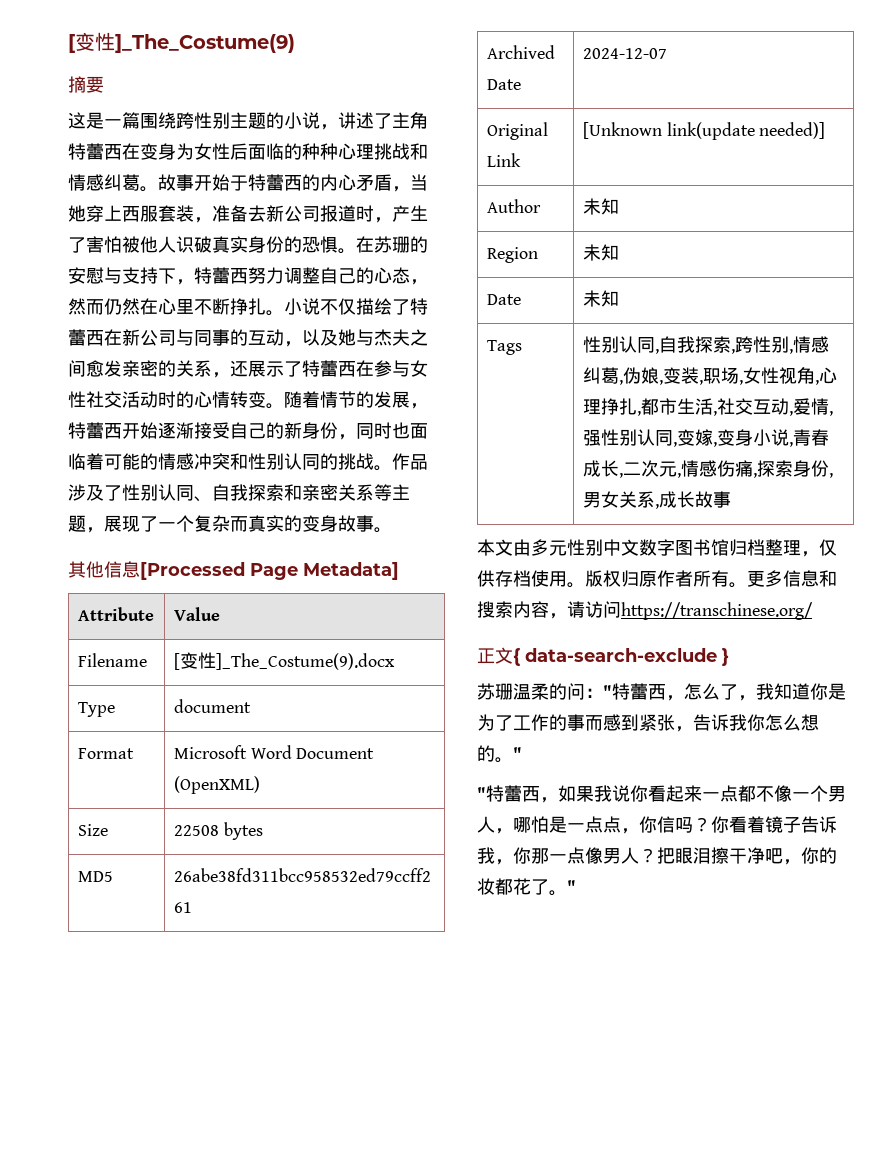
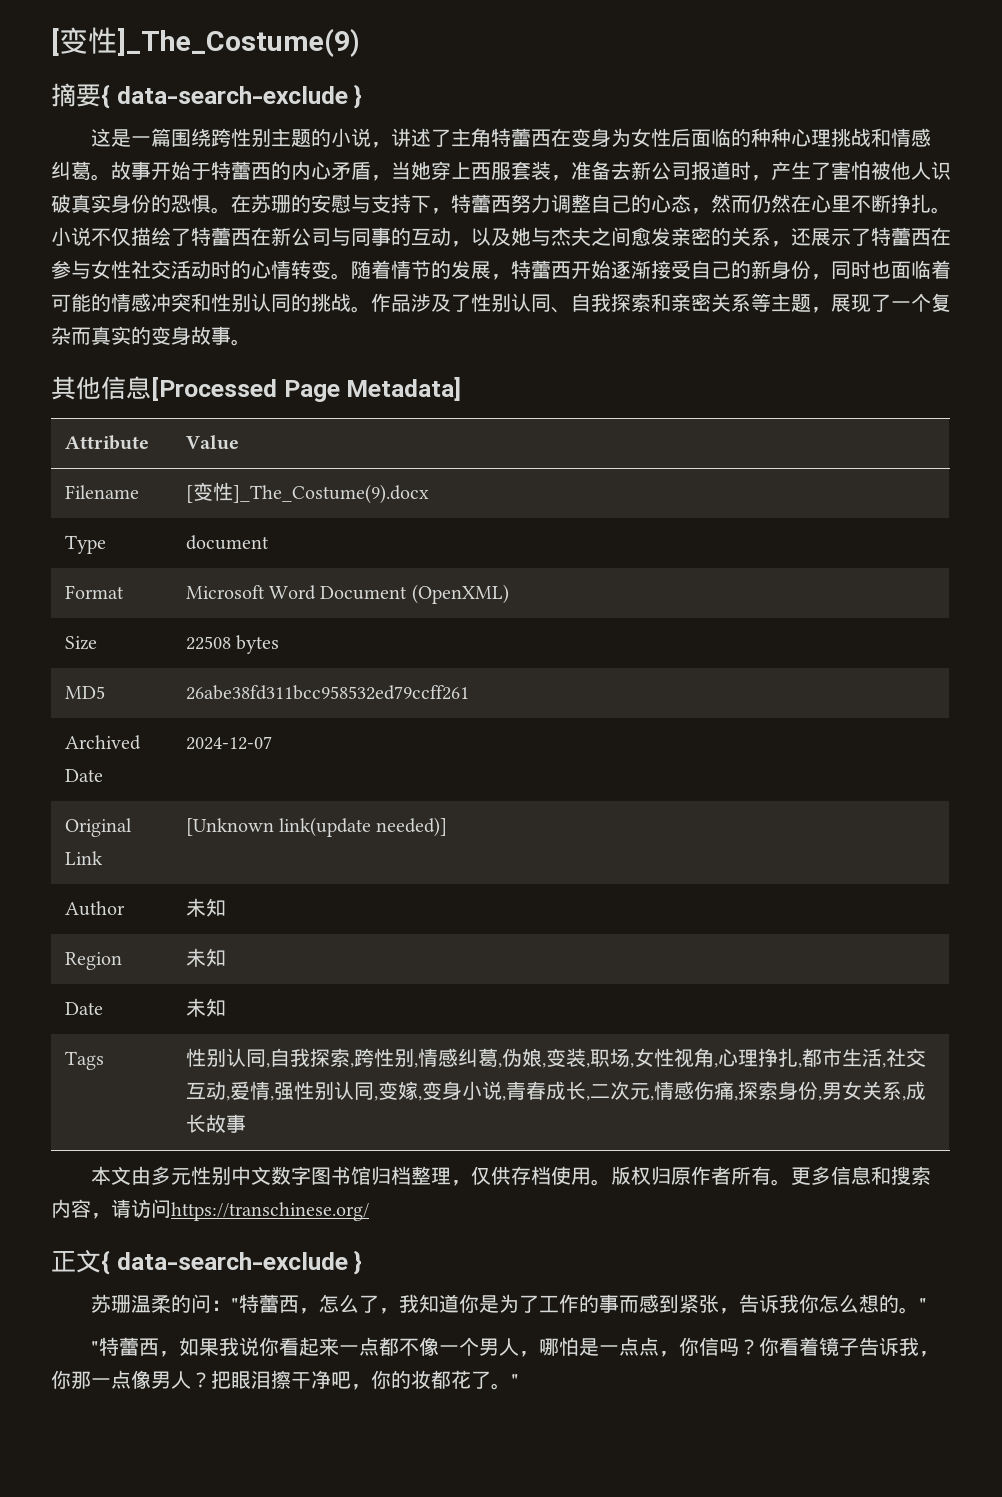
(104, 84) none -> [101,84,363,109] { data-search-exclude }

